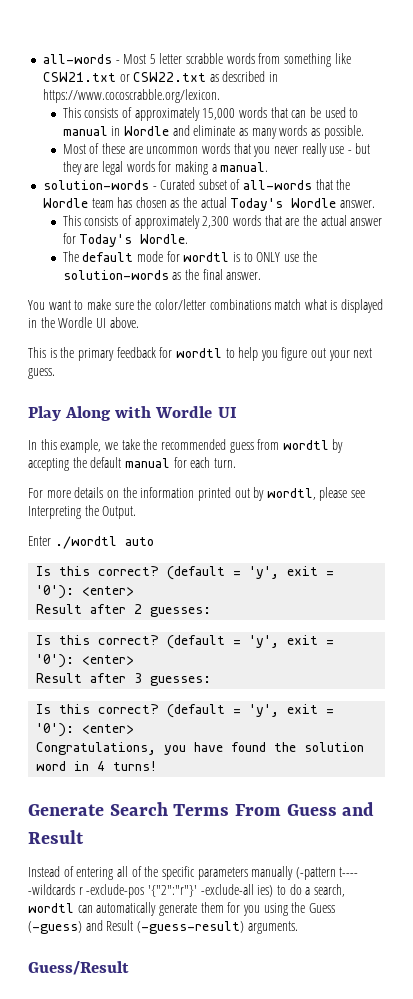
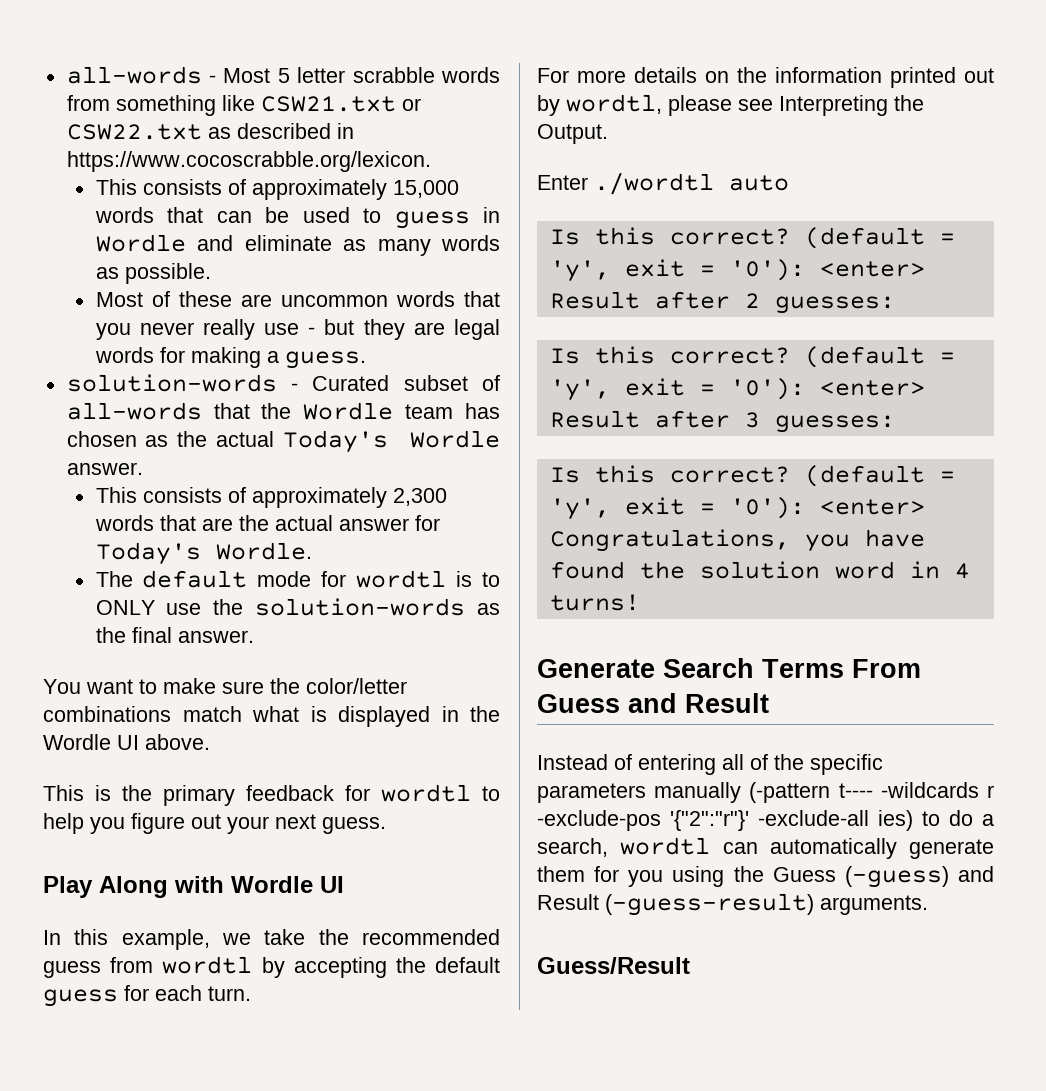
[62,126,108,136] manual -> [394,211,470,229] guess
[220,162,269,172] manual. -> [284,351,366,369] guess.
[124,458,170,468] manual -> [43,989,118,1007] guess

